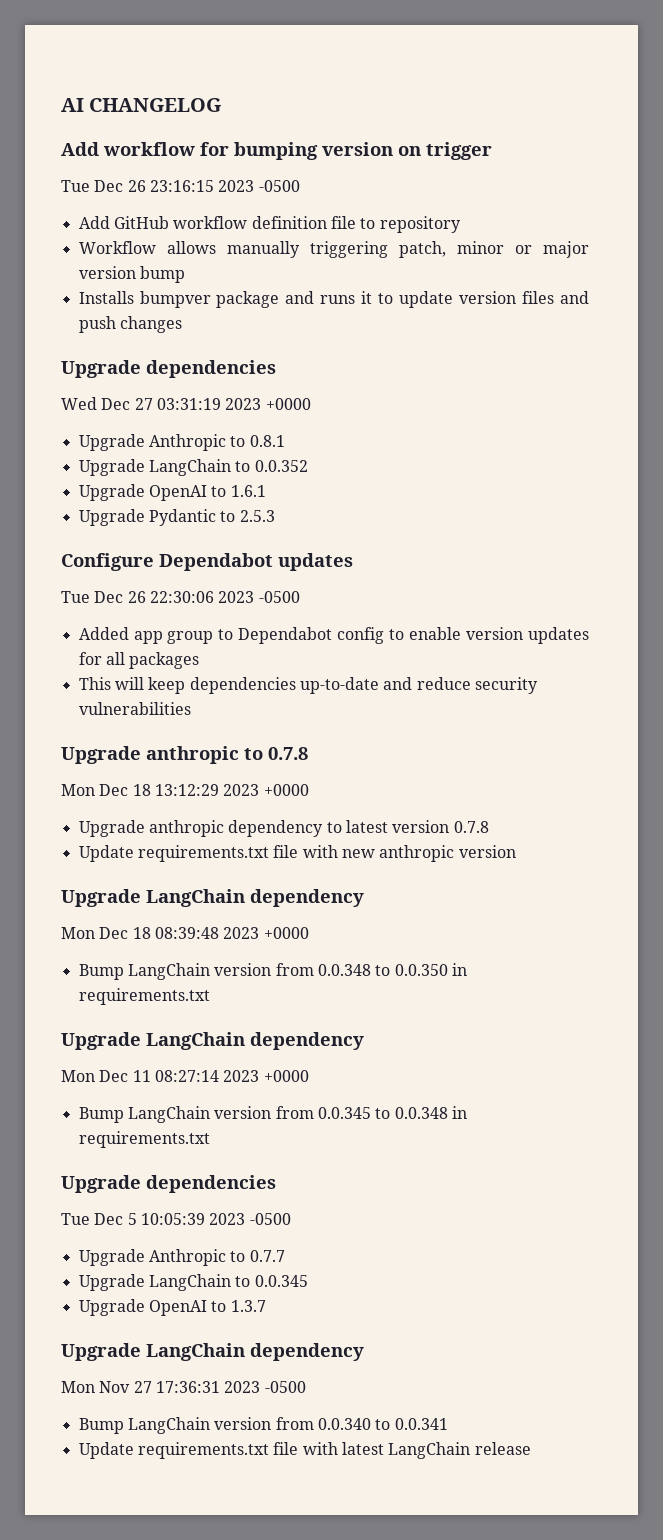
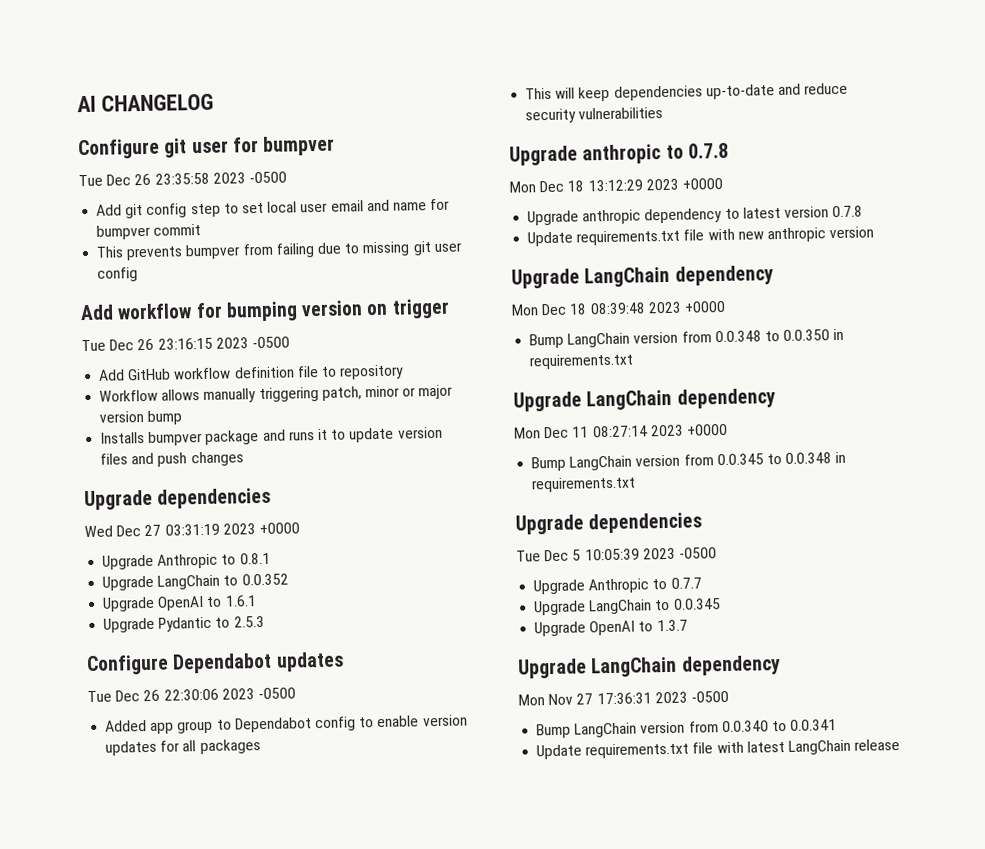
(222, 105) none -> [78,135,336,160] [78,171,287,187] [96,198,451,219] [96,223,202,240] [96,241,463,261] [97,267,139,282] // Configure git user for bumpver // Tue Dec 26 23:35:58 2023 -0500 // Add git config step to set local user email and name for bumpver commit // This prevents bumpver from failing due to missing git user config

